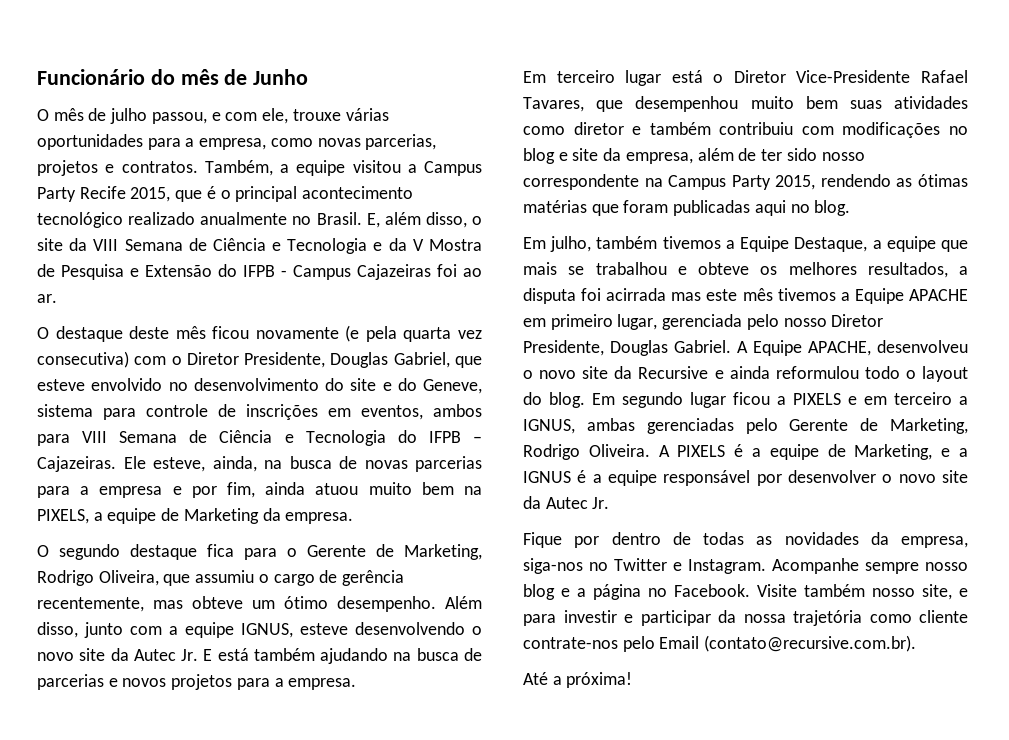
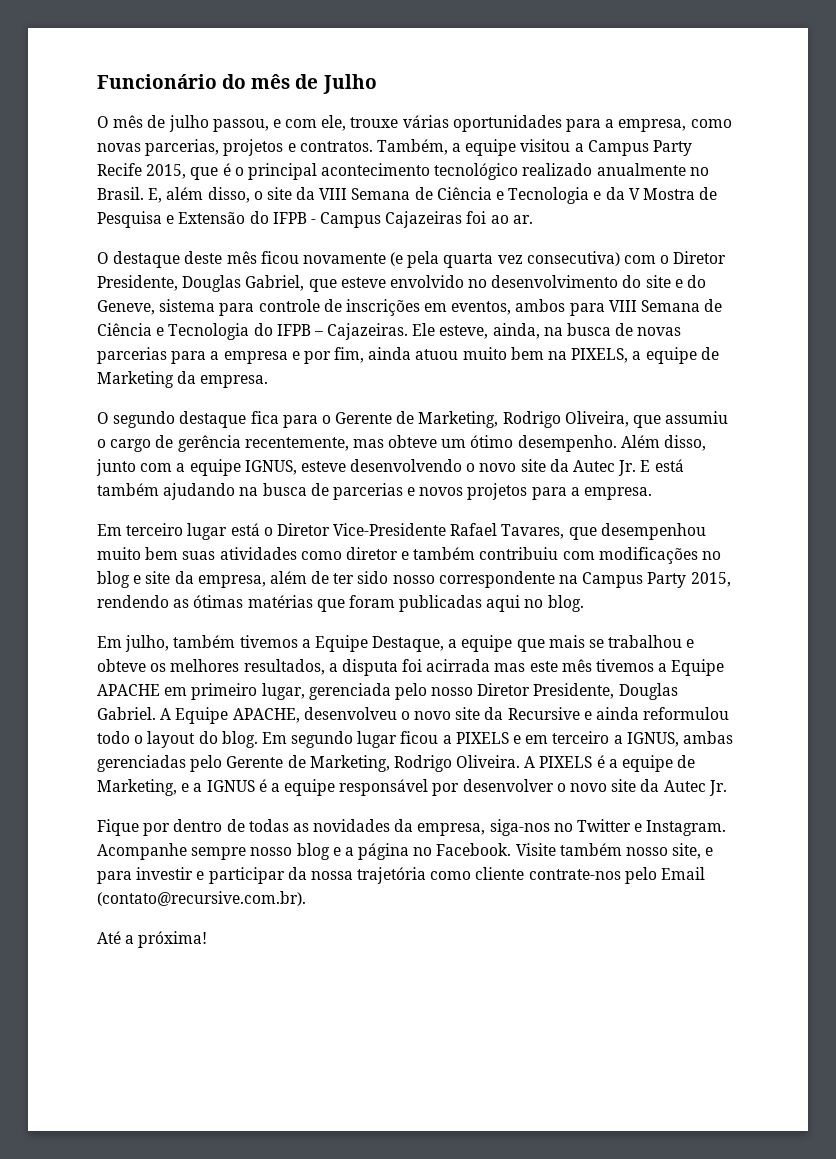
[253,69,309,85] Junho -> [322,74,377,94] Julho

